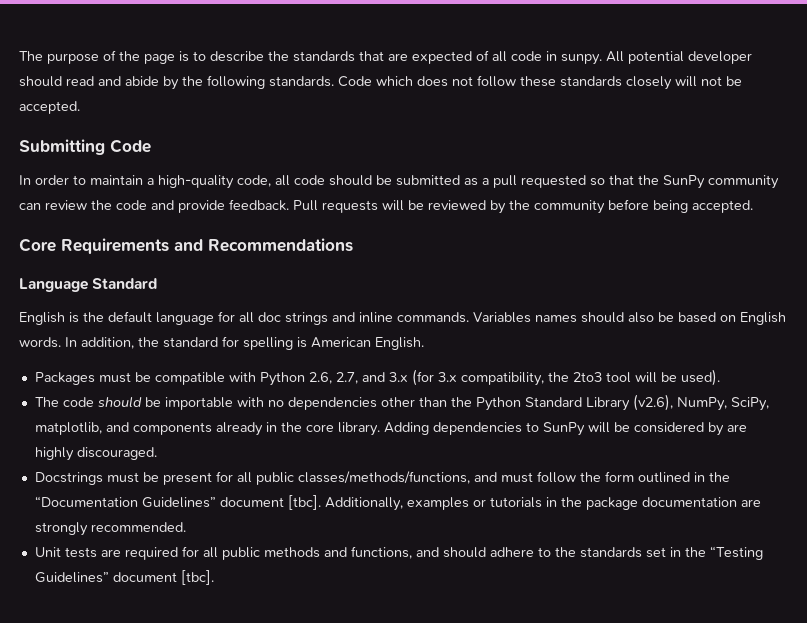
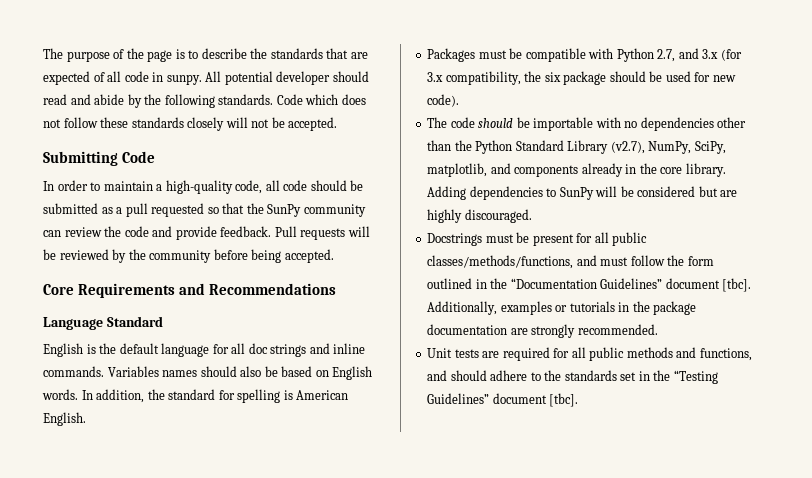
[308,372,332,384] 2.6, -> (654, 55) none
[572,369,720,386] 2to3 tool will be used). -> [544,71,736,85] [427,94,460,107] six package should be used for new code).
[632,394,673,411] (v2.6), -> [610,141,645,154] (v2.7),
[707,422,724,436] by -> [698,186,718,197] but

